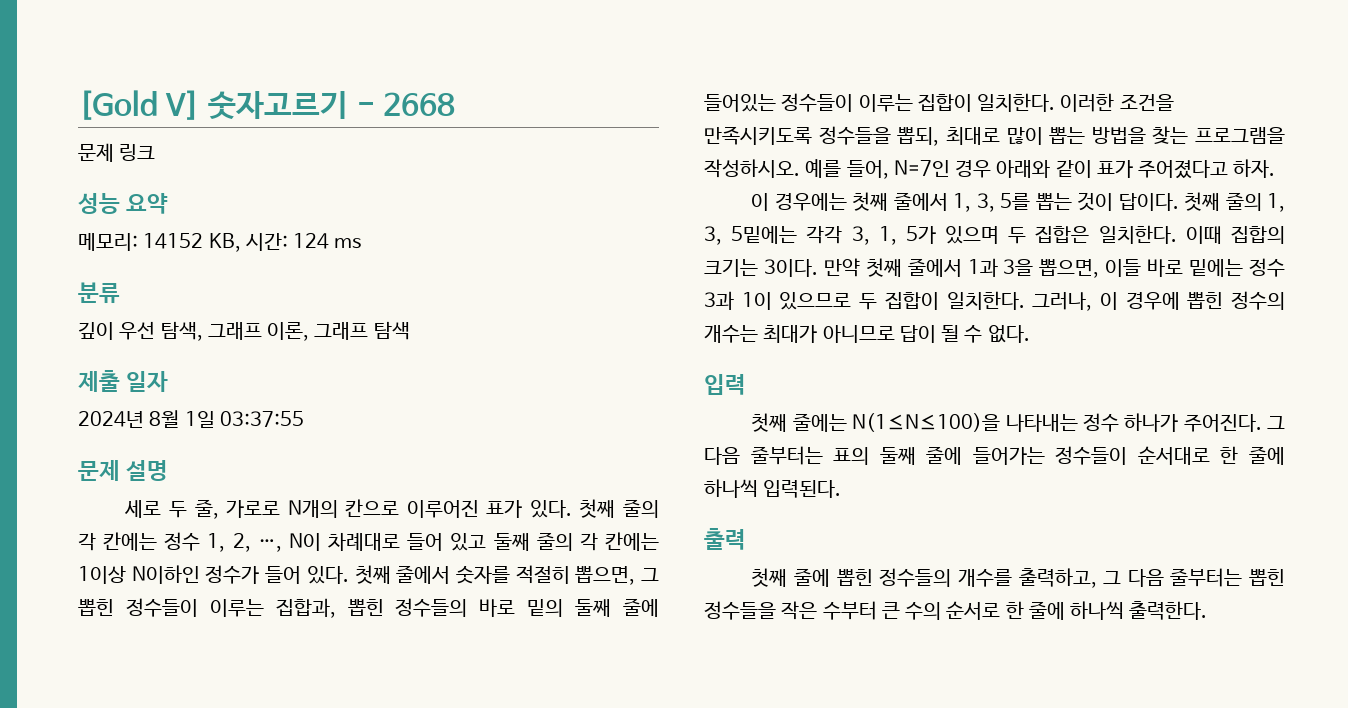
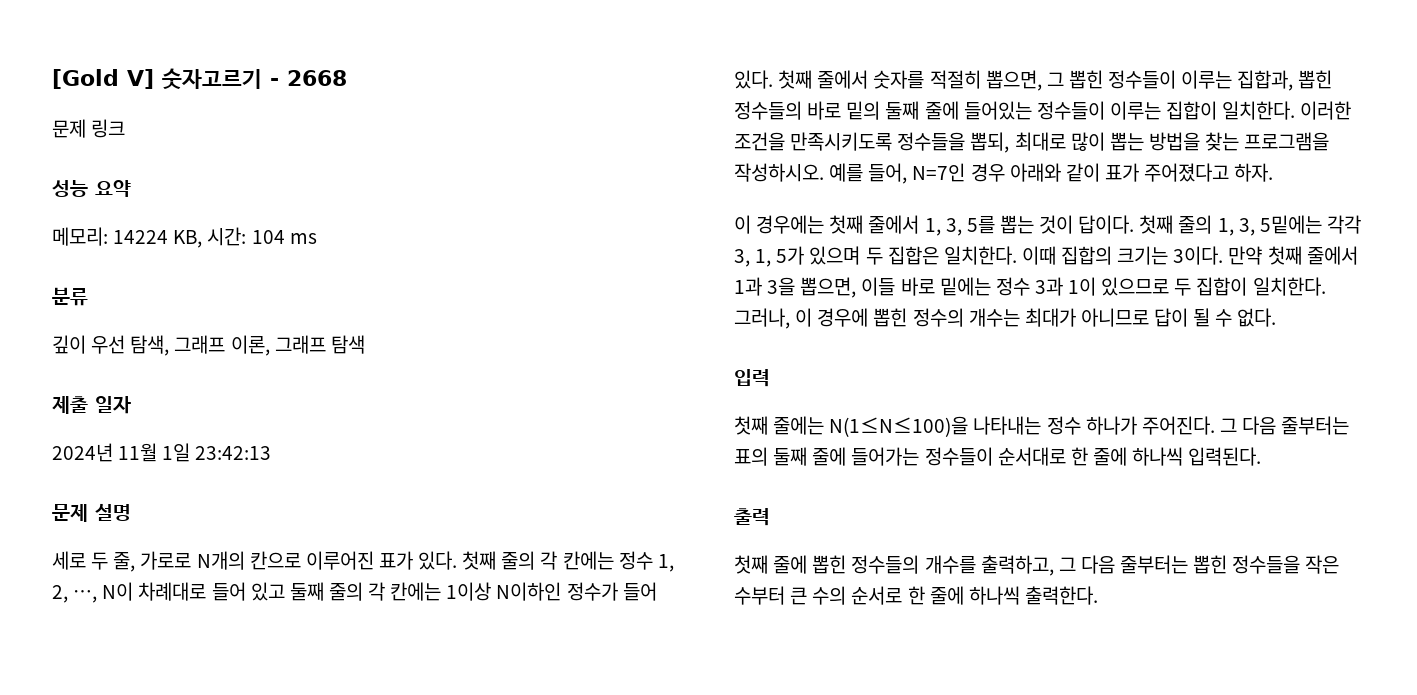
[143,233,204,249] 14152 -> [113,230,169,244] 14224
[293,233,330,249] 124 -> [251,230,285,244] 104
[149,410,304,428] 8월 1일 03:37:55 -> [118,443,272,462] 11월 1일 23:42:13

